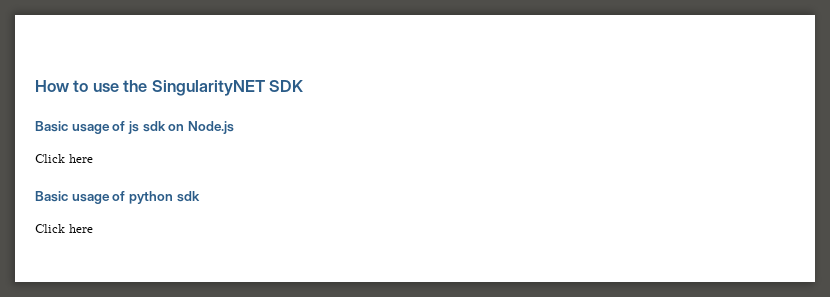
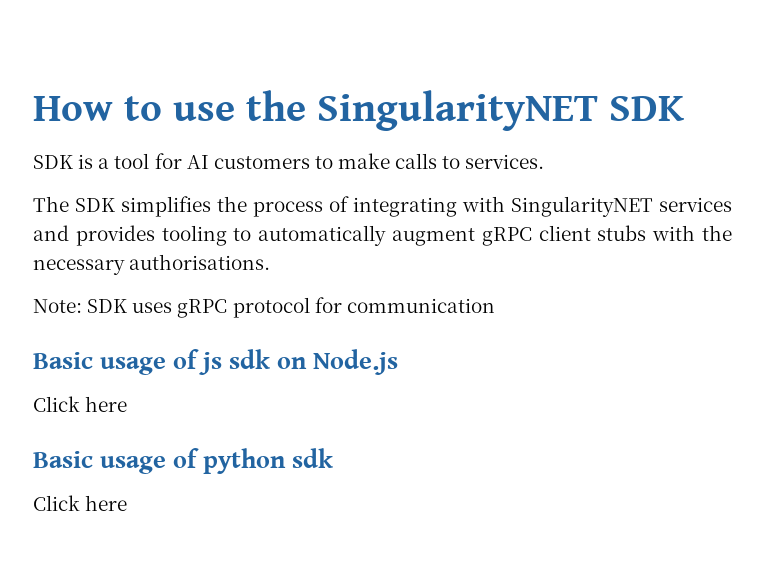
(304, 86) none -> [33,153,545,169] [33,196,732,217] [33,225,732,246] [33,254,271,275] [33,297,495,318] // SDK is a tool for AI customers to make calls to services. // The SDK simplifies the process of integrating with SingularityNET services and provides tooling to automatically augment gRPC client stubs with the necessary authorisations. // Note: SDK uses gRPC protocol for communication

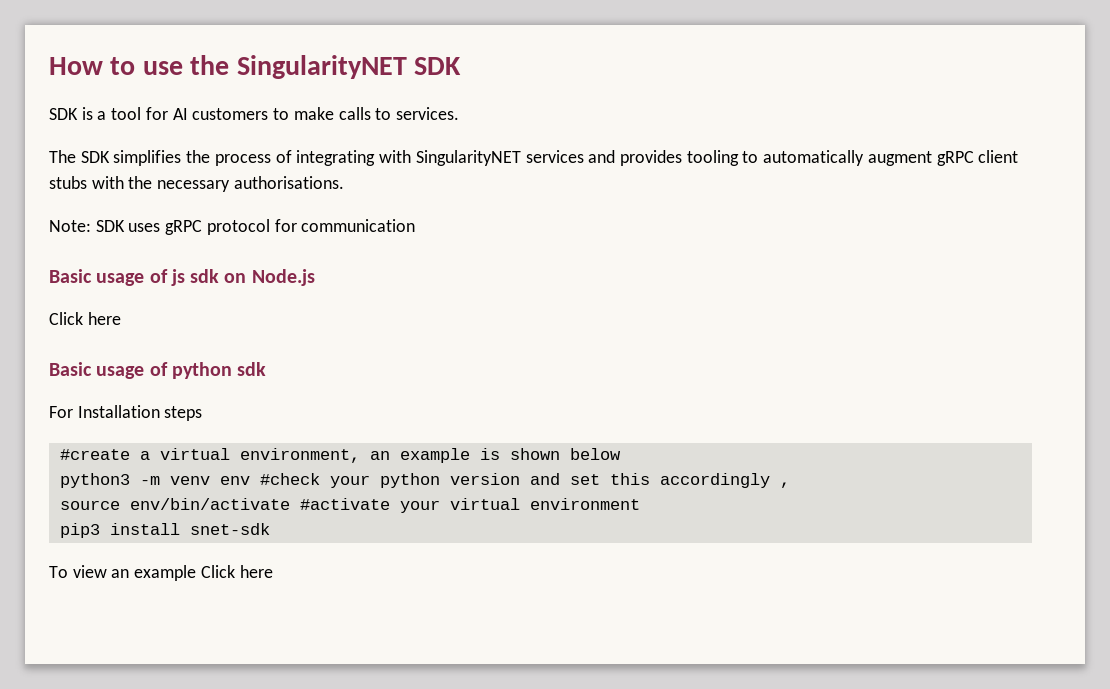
(334, 458) none -> [49,405,203,421] [59,448,621,463] [59,473,790,488] [59,498,640,513] [59,523,270,538] [49,565,197,581] For Installation steps // #create a virtual environment, an example is shown below // python3 -m venv env #check your python version and set this accordingly , // source env/bin/activate #activate your virtual environment // pip3 install snet-sdk // To view an example

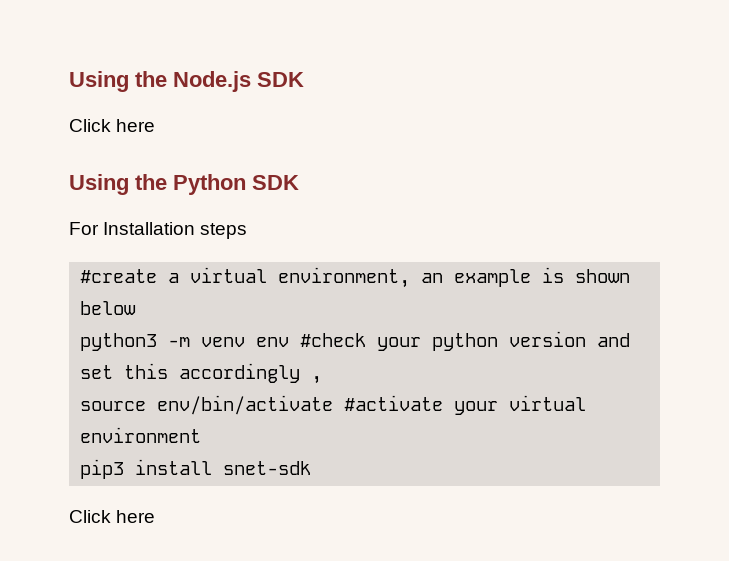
[49,55,462,79] [49,107,459,120] [49,150,1019,166] [49,176,344,192] [49,219,416,235] [49,269,315,286] [49,312,121,325] [49,362,267,379] How to use the SingularityNET SDK // SDK is a tool for AI customers to make calls to services. // The SDK simplifies the process of integrating with SingularityNET services and provides tooling to automatically augment gRPC client stubs with the necessary authorisations. // Note: SDK uses gRPC protocol for communication // Basic usage of js sdk on Node.js // Click here // Basic usage of python sdk -> [69,71,304,92] [69,119,156,132] [69,174,299,195] Using the Node.js SDK // Click here // Using the Python SDK
[49,565,197,581] To view an example -> (312, 468) none

